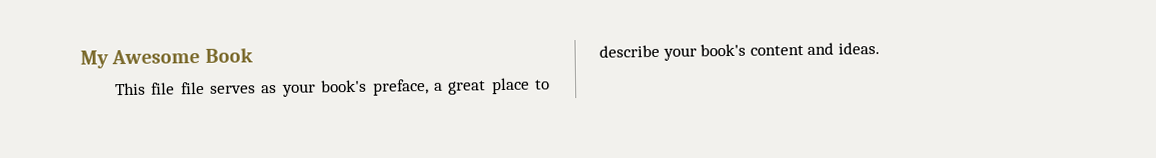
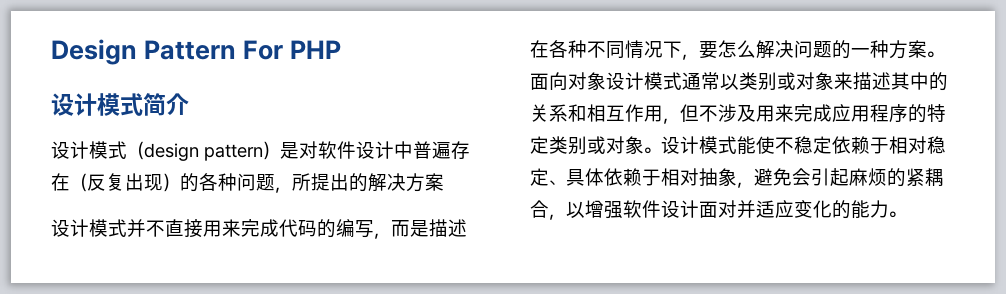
[80,47,253,69] [114,77,550,97] [599,41,880,61] My Awesome Book // This file file serves as your book's preface, a great place to describe your book's content and ideas. -> [51,39,342,65] [51,93,189,116] [51,141,470,161] [51,173,444,193] [51,219,467,239] [530,40,944,60] [530,72,948,91] [530,104,946,124] [530,136,946,155] [530,168,944,188] [530,200,906,220] Design Pattern For PHP // 设计模式简介 // 设计模式（design pattern）是对软件设计中普遍存在（反复出现）的各种问题，所提出的解决方案 // 设计模式并不直接用来完成代码的编写，而是描述在各种不同情况下，要怎么解决问题的一种方案。面向对象设计模式通常以类别或对象来描述其中的关系和相互作用，但不涉及用来完成应用程序的特定类别或对象。设计模式能使不稳定依赖于相对稳定、具体依赖于相对抽象，避免会引起麻烦的紧耦合，以增强软件设计面对并适应变化的能力。

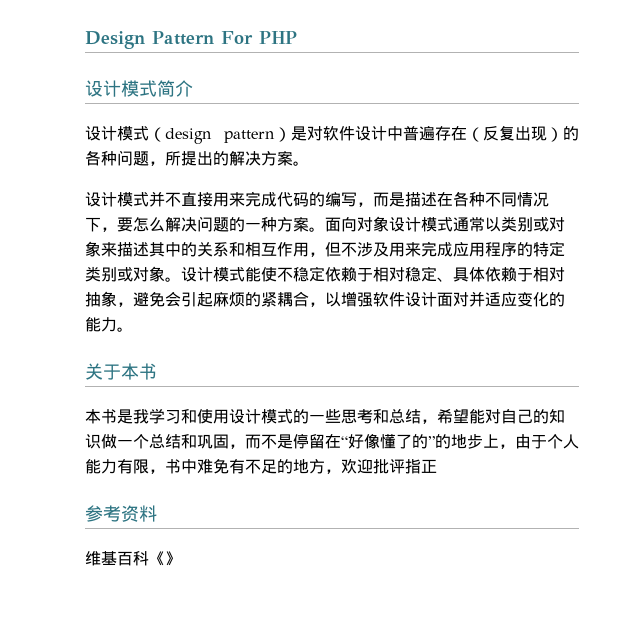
(444, 182) none -> [293,161,309,166] 。
(906, 214) none -> [85,363,157,380] [85,408,565,424] [85,433,579,449] [85,458,437,474] [85,505,157,522] [85,551,181,566] // 关于本书 // 本书是我学习和使用设计模式的一些思考和总结，希望能对自己的知识做一个总结和巩固，而不是停留在“好像懂了的”的地步上，由于个人能力有限，书中难免有不足的地方，欢迎批评指正 // 参考资料 // 维基百科《》

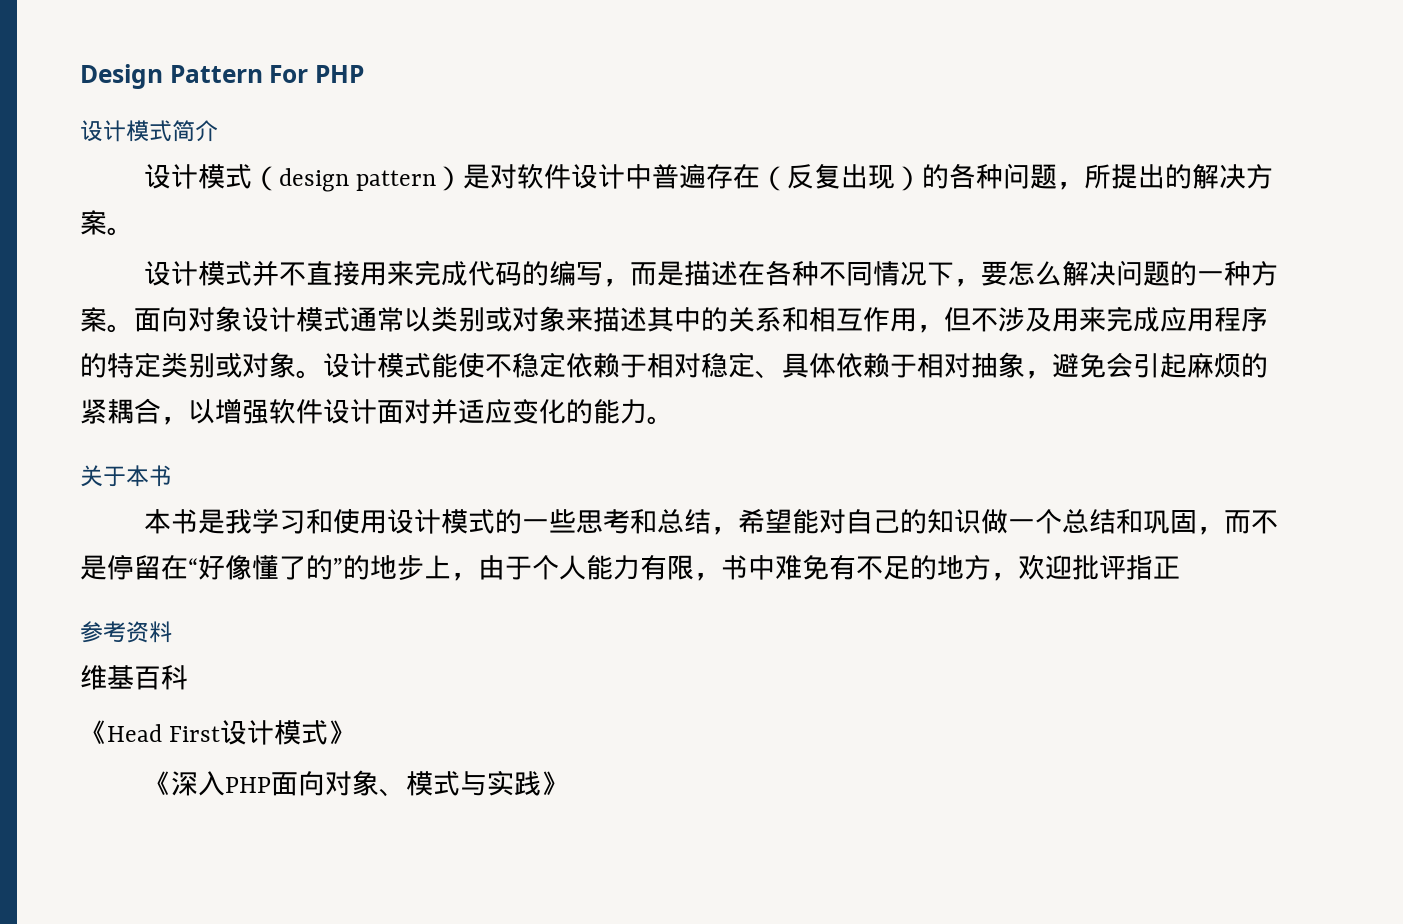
[149,551,165,566] 《 -> [80,720,356,745] [143,770,541,797] // 《Head First设计模式》 // 《深入PHP面向对象、模式与实践

